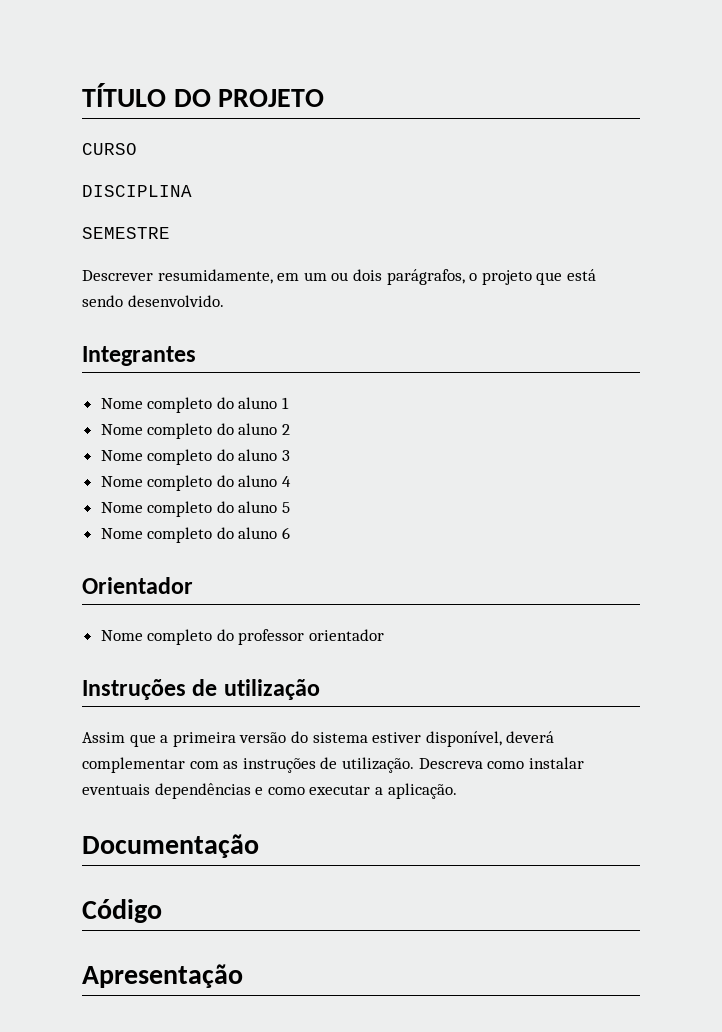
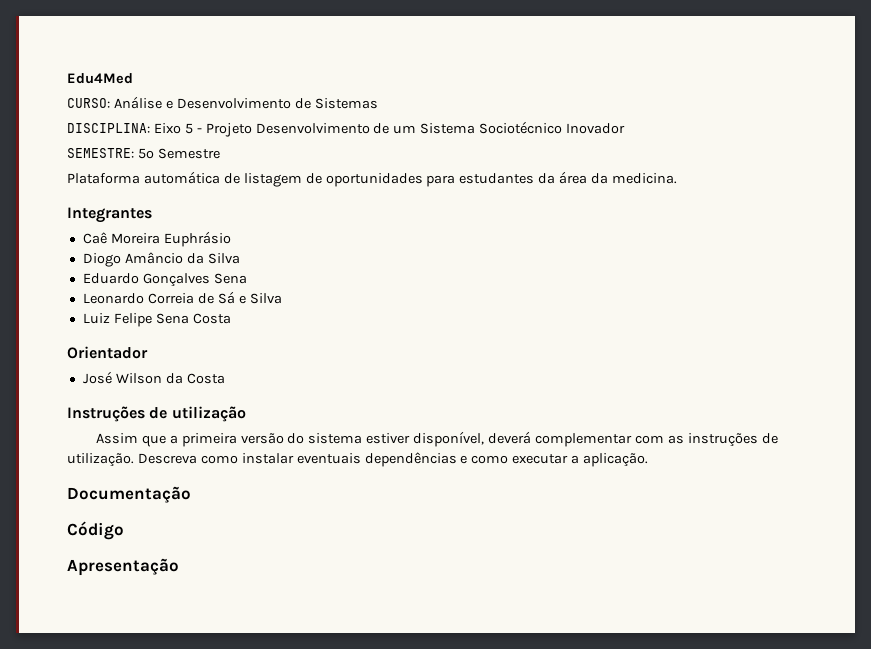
[82,83,325,107] [82,143,137,155] [82,185,192,197] [82,227,170,239] [82,269,596,285] [82,295,224,307] [82,346,196,366] [100,397,290,413] [100,423,291,439] [100,449,291,465] [100,475,292,491] [100,501,291,517] [100,527,291,543] [82,577,193,594] [100,629,385,645] TÍTULO DO PROJETO // CURSO // DISCIPLINA // SEMESTRE // Descrever resumidamente, em um ou dois parágrafos, o projeto que está sendo desenvolvido. // Integrantes // Nome completo do aluno 1 // Nome completo do aluno 2 // Nome completo do aluno 3 // Nome completo do aluno 4 // Nome completo do aluno 5 // Nome completo do aluno 6 // Orientador // Nome completo do professor orientador -> [67,73,133,84] [67,96,378,109] [67,121,626,137] [67,148,220,159] [67,171,678,187] [67,207,152,223] [82,231,231,247] [82,252,240,267] [82,273,247,287] [82,291,282,304] [82,313,231,327] [67,346,148,359] [82,371,225,384] Edu4Med // CURSO: Análise e Desenvolvimento de Sistemas // DISCIPLINA: Eixo 5 - Projeto Desenvolvimento de um Sistema Sociotécnico Inovador // SEMESTRE: 5º Semestre // Plataforma automática de listagem de oportunidades para estudantes da área da medicina. // Integrantes // Caê Moreira Euphrásio // Diogo Amâncio da Silva // Eduardo Gonçalves Sena // Leonardo Correia de Sá e Silva // Luiz Felipe Sena Costa // Orientador // José Wilson da Costa

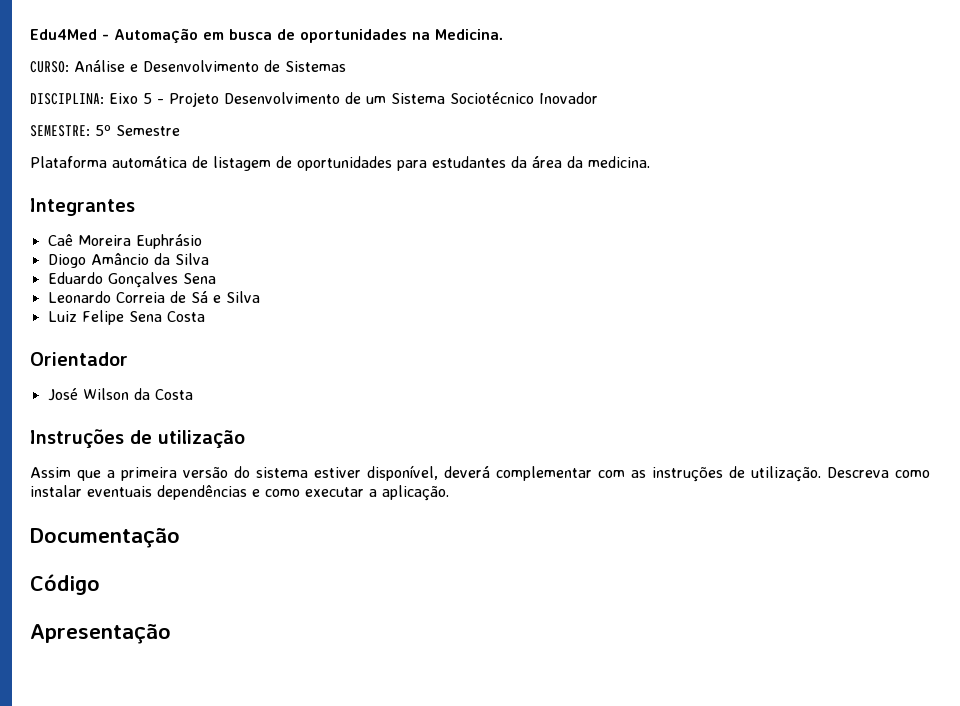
(133, 78) none -> [102,28,503,43] - Automação em busca de oportunidades na Medicina.

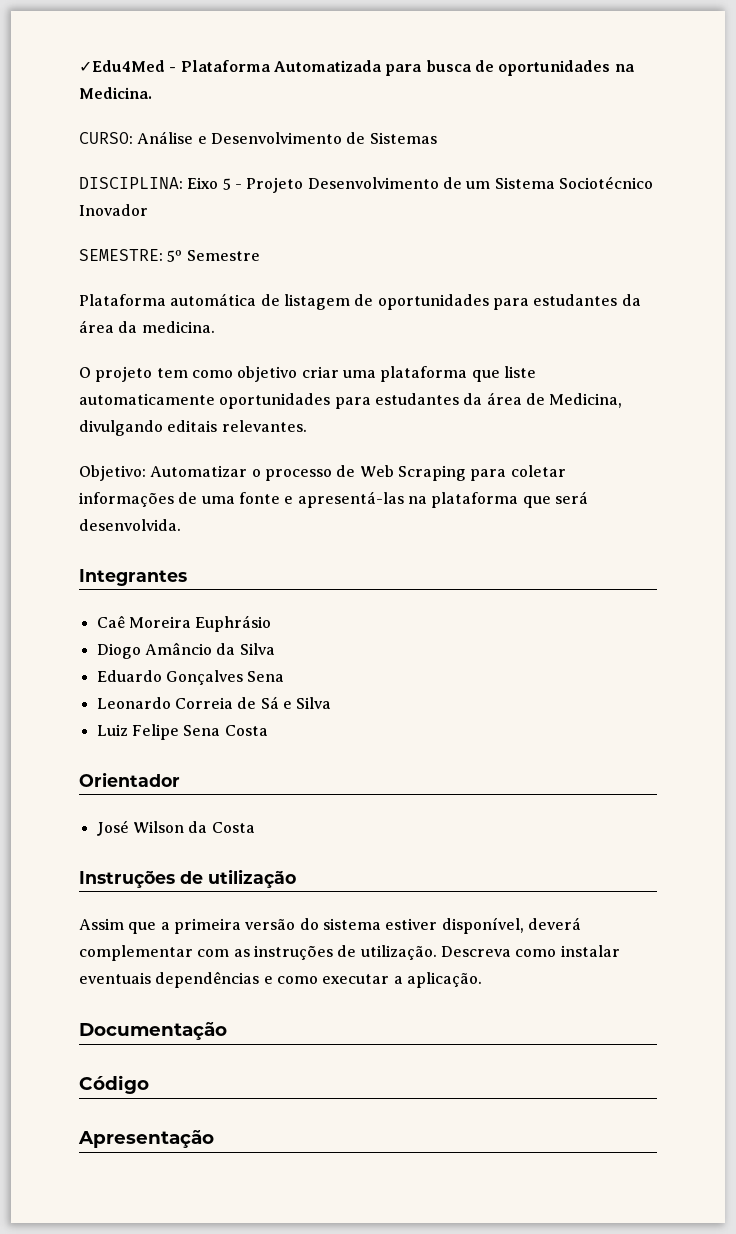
[30,28,224,43] Edu4Med - Automação em -> [79,60,423,76] ✓Edu4Med - Plataforma Automatizada para
(650, 162) none -> [79,366,536,382] [79,392,623,409] [79,420,307,436] [79,465,566,481] [79,491,588,508] [79,519,181,531] // O projeto tem como objetivo criar uma plataforma que liste automaticamente oportunidades para estudantes da área de Medicina, divulgando editais relevantes. // Objetivo: Automatizar o processo de Web Scraping para coletar informações de uma fonte e apresentá-las na plataforma que será desenvolvida.

